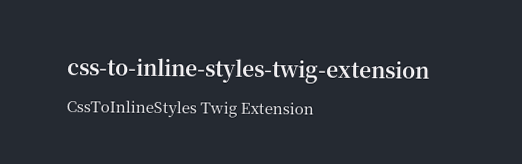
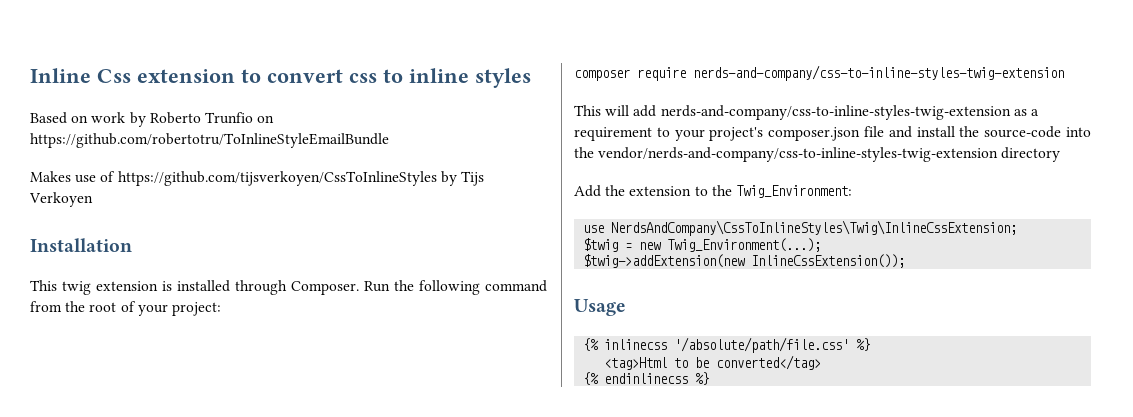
[66,57,430,85] [66,100,315,118] css-to-inline-styles-twig-extension // CssToInlineStyles Twig Extension -> [30,68,531,88] [30,112,275,127] [30,133,389,148] [30,171,484,186] [29,192,93,207] [30,238,132,252] [30,280,547,295] [30,301,221,316] [574,65,1064,81] [574,105,1039,120] [574,126,1091,141] [574,147,1061,162] [574,185,852,198] [583,220,1018,236] [583,238,822,252] [583,254,906,268] [574,299,626,316] [583,337,871,353] [604,355,822,370] [583,372,710,385] Inline Css extension to convert css to inline styles // Based on work by Roberto Trunfio on https://github.com/robertotru/ToInlineStyleEmailBundle // Makes use of https://github.com/tijsverkoyen/CssToInlineStyles by Tijs Verkoyen // Installation // This twig extension is installed through Composer. Run the following command from the root of your project: // composer require nerds-and-company/css-to-inline-styles-twig-extension // This will add nerds-and-company/css-to-inline-styles-twig-extension as a requirement to your project's composer.json file and install the source-code into the vendor/nerds-and-company/css-to-inline-styles-twig-extension directory // Add the extension to the Twig_Environment: // use NerdsAndCompany\CssToInlineStyles\Twig\InlineCssExtension; // $twig = new Twig_Environment(...); // $twig->addExtension(new InlineCssExtension()); // Usage // {% inlinecss '/absolute/path/file.css' %} // <tag>Html to be converted</tag> // {% endinlinecss %}

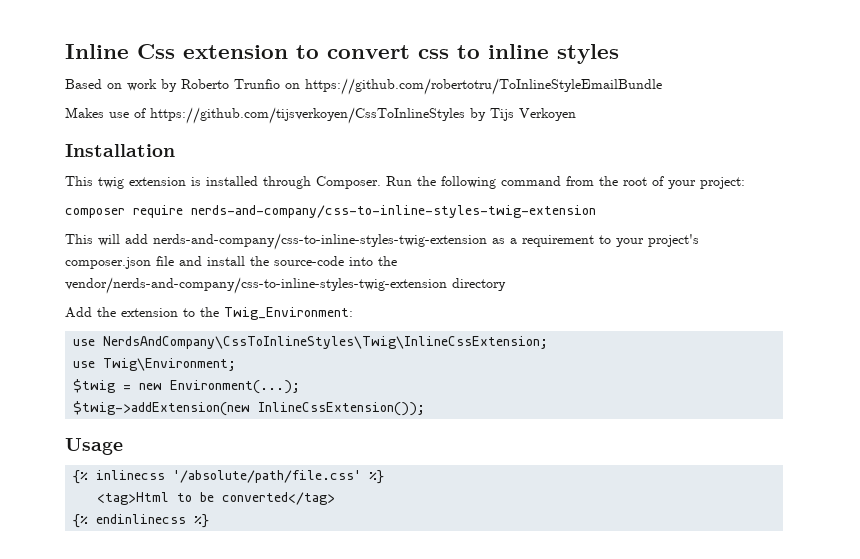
(1018, 228) none -> [73,358,237,371] // use Twig\Environment;
[667,238,822,252] Twig_Environment(...); -> [170,380,301,394] Environment(...);

